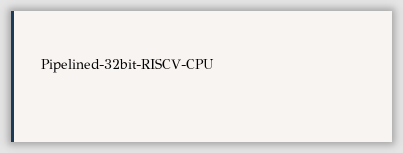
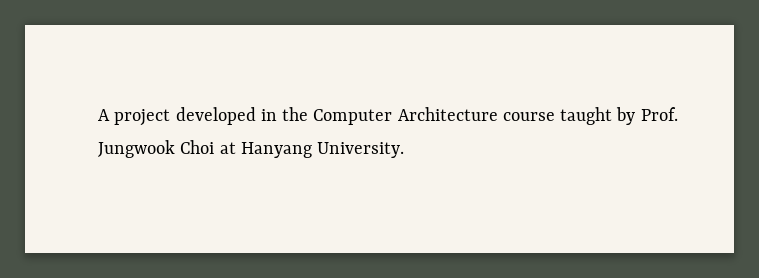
[41,58,214,73] Pipelined-32bit-RISCV-CPU -> [98,107,678,126] [98,140,405,158] A project developed in the Computer Architecture course taught by Prof. Jungwook Choi at Hanyang University.

